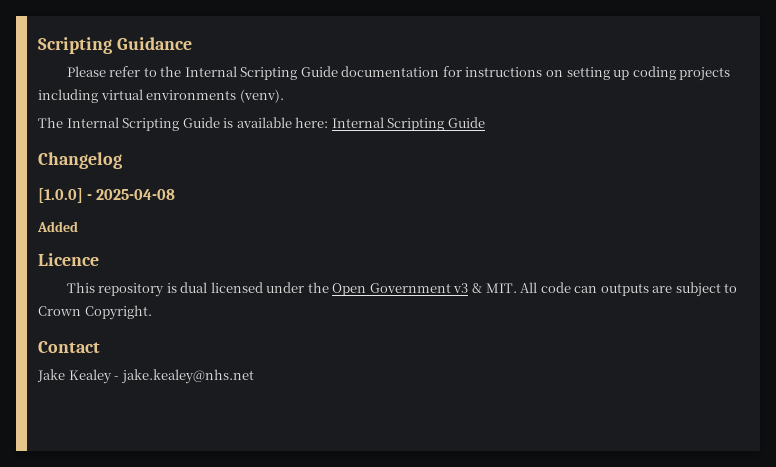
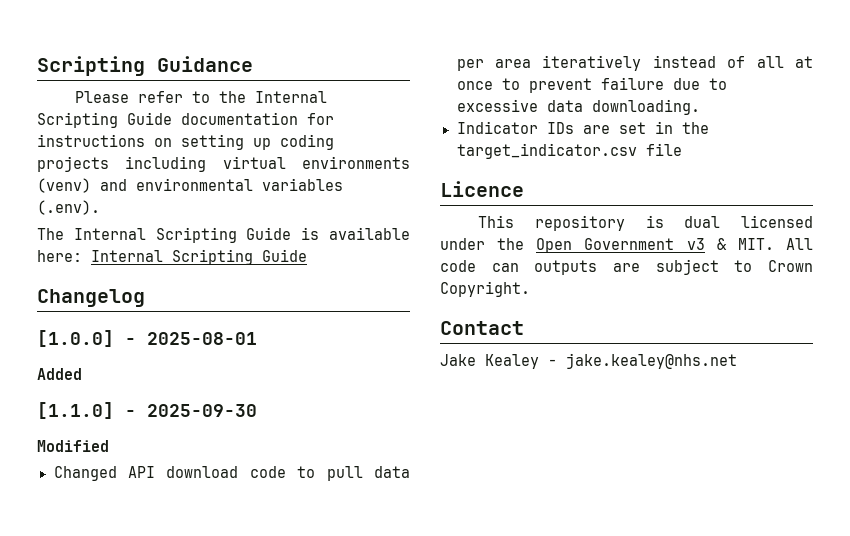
[239,89,284,103] (venv). -> [37,178,343,193] [37,200,100,215] (venv) and environmental variables (.env).
[96,189,176,200] 2025-04-08 -> [147,332,257,345] 2025-08-01
(78, 226) none -> [37,402,257,419] [37,440,109,452] [53,466,411,481] [456,55,813,71] [456,77,727,93] [456,99,700,115] [456,121,709,134] [456,143,682,159] // [1.1.0] - 2025-09-30 // Modified // Changed API download code to pull data per area iteratively instead of all at once to prevent failure due to excessive data downloading. // Indicator IDs are set in the target_indicator.csv file

